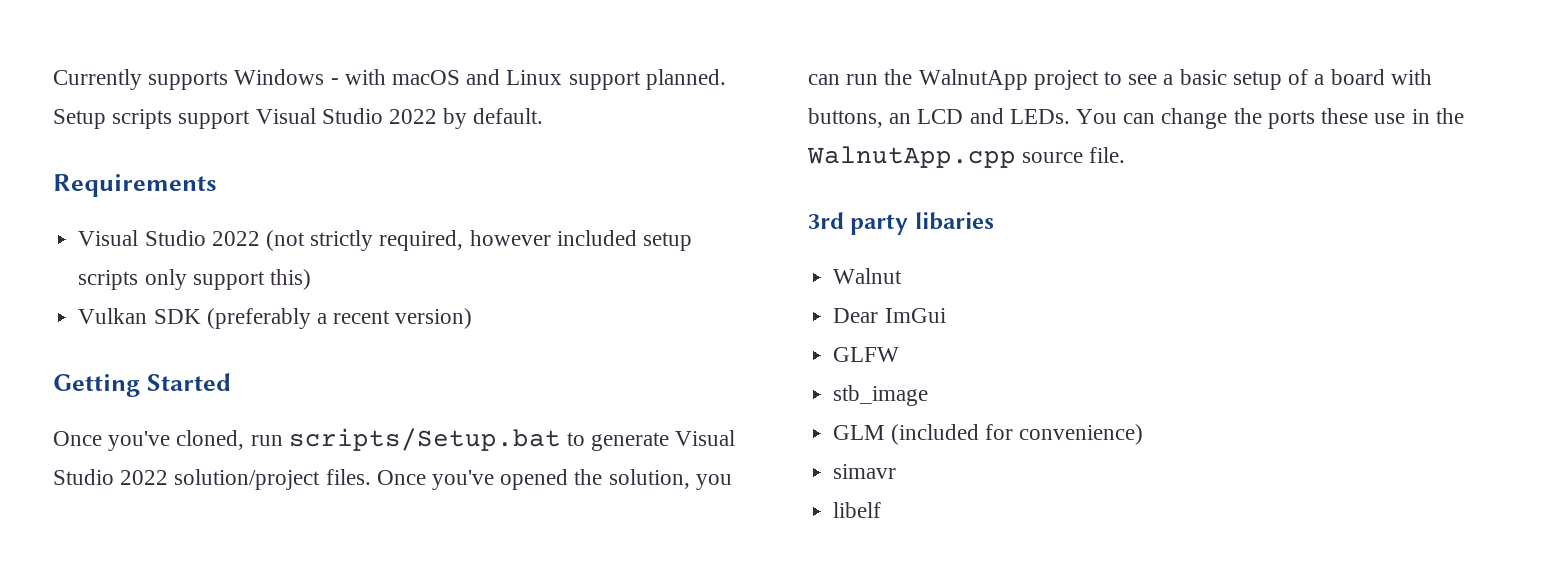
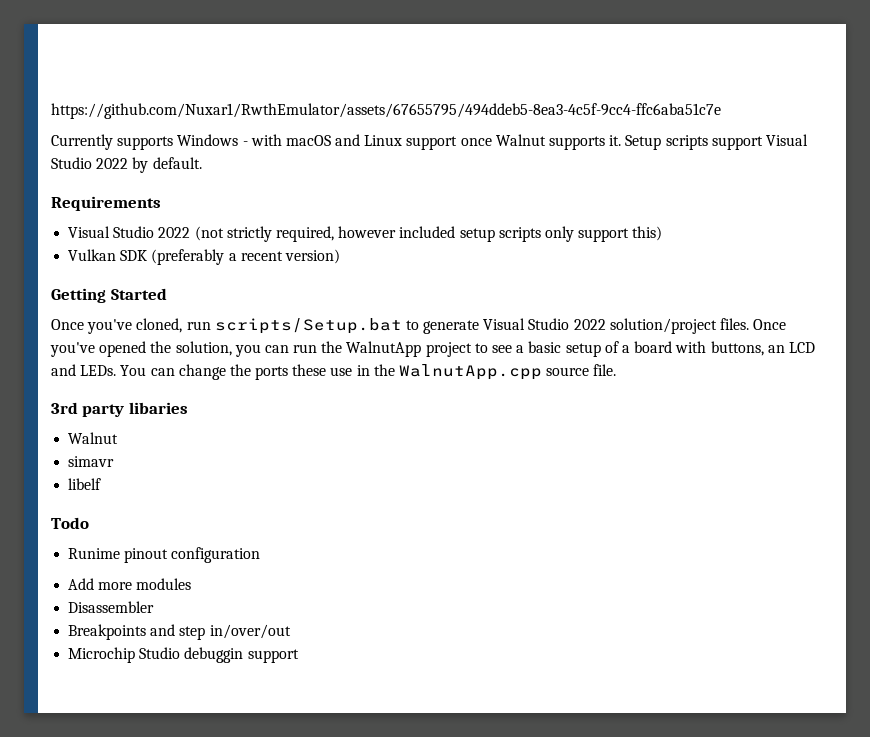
(53, 79) none -> [51,103,721,119] https://github.com/Nuxar1/RwthEmulator/assets/67655795/494ddeb5-8ea3-4c5f-9cc4-ffc6aba51c7e //
[645,69,726,90] planned. -> [460,134,622,150] once Walnut supports it.
[833,308,946,323] [833,347,900,362] [833,385,929,406] [833,424,1143,445] [833,464,897,479] [833,502,882,518] Dear ImGui // GLFW // stb_image // GLM (included for convenience) // simavr // libelf -> [68,456,115,467] [68,478,102,490] [51,517,89,529] [68,547,261,563] [68,578,192,590] [68,601,155,613] [68,624,291,640] [68,647,299,663] simavr // libelf // Todo // Runime pinout configuration // Add more modules // Disassembler // Breakpoints and step in/over/out // Microchip Studio debuggin support

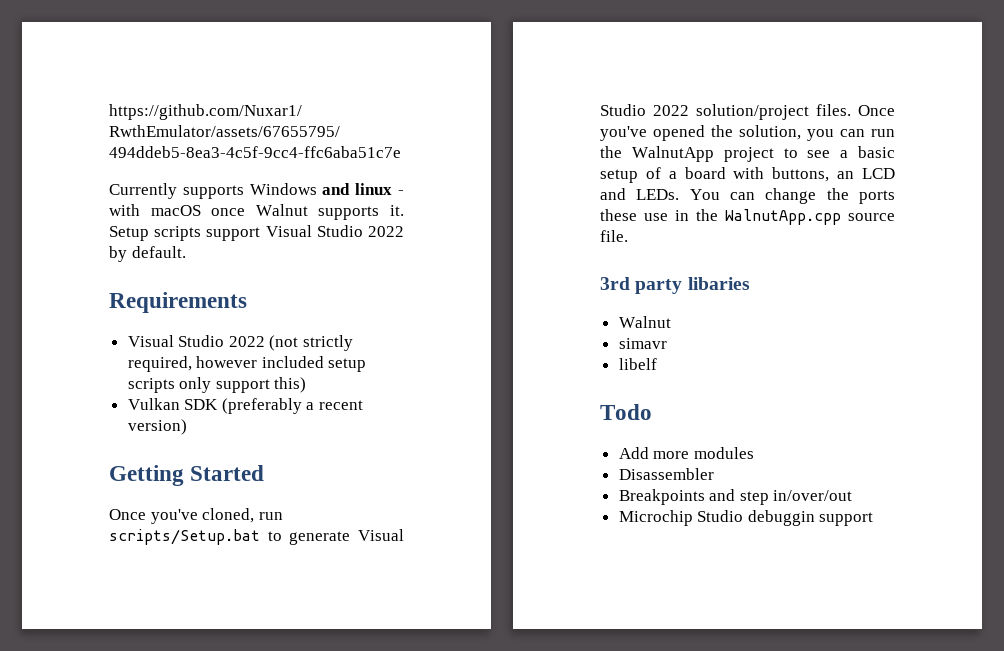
(239, 140) none -> [322,183,393,195] and linux
[335,134,458,150] and Linux support -> (201, 210) none
[68,547,261,563] // Runime pinout configuration -> (652, 412) none

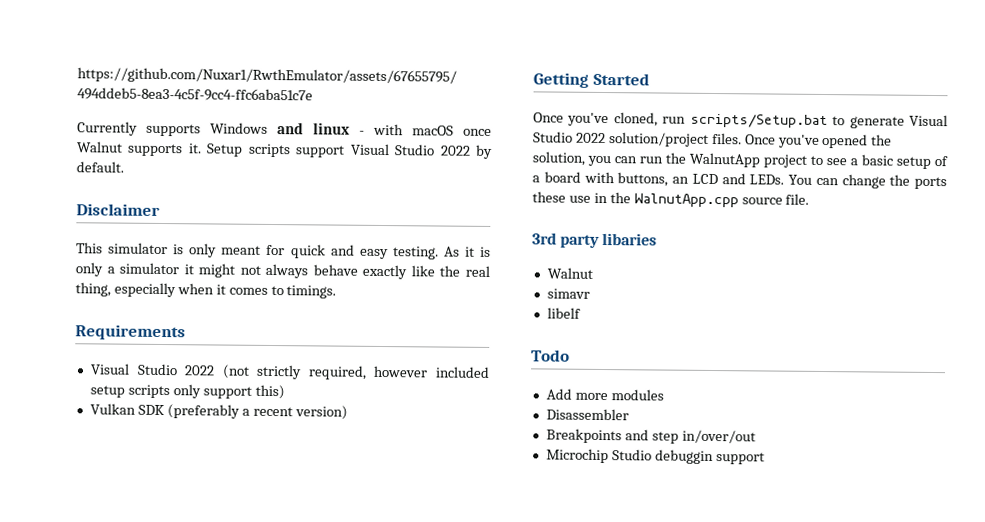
(186, 252) none -> [76,203,160,216] [76,242,491,260] [75,262,490,280] [75,282,337,299] // Disclaimer // This simulator is only meant for quick and easy testing. As it is only a simulator it might not always behave exactly like the real thing, especially when it comes to timings.

